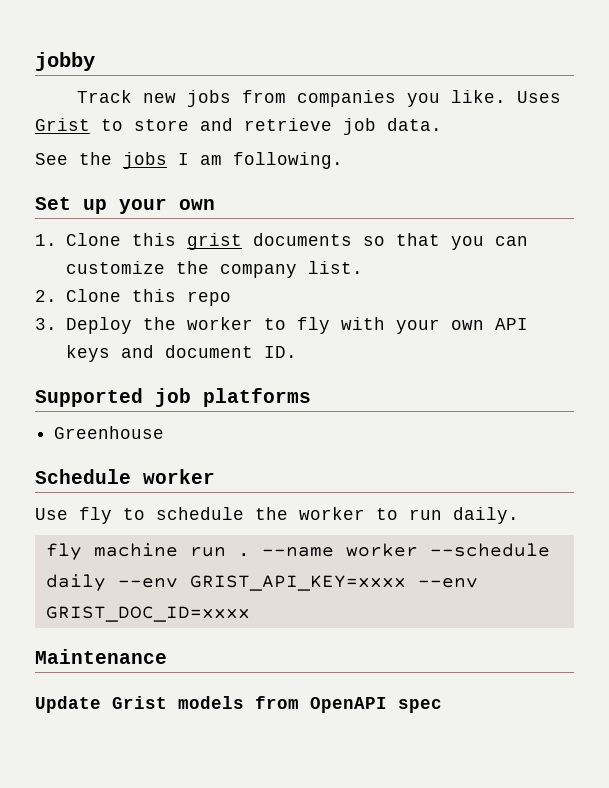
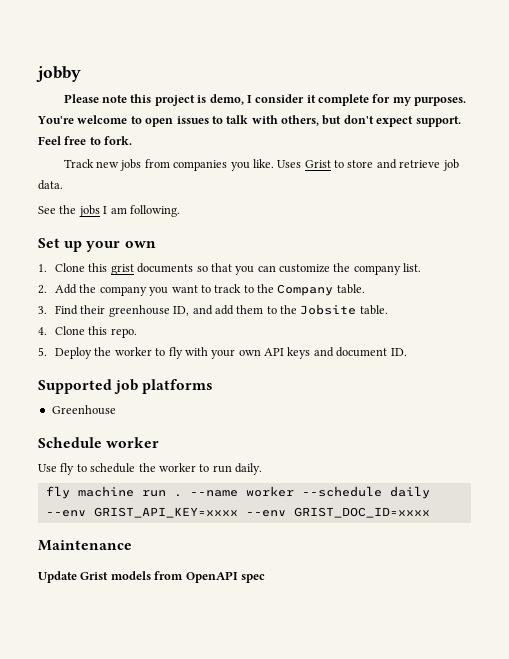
(95, 61) none -> [63,94,467,106] [37,115,461,127] [38,136,133,145] // Please note this project is demo, I consider it complete for my purposes. You're welcome to open issues to talk with others, but don't expect support. Feel free to fork.
[66,289,232,306] [35,318,57,330] Clone this repo // 3. -> [54,284,365,296] [38,304,388,317] [38,326,137,338] [38,347,47,356] Add the company you want to track to the Company table. // 3. Find their greenhouse ID, and add them to the Jobsite table. // 4. Clone this repo. // 5.

